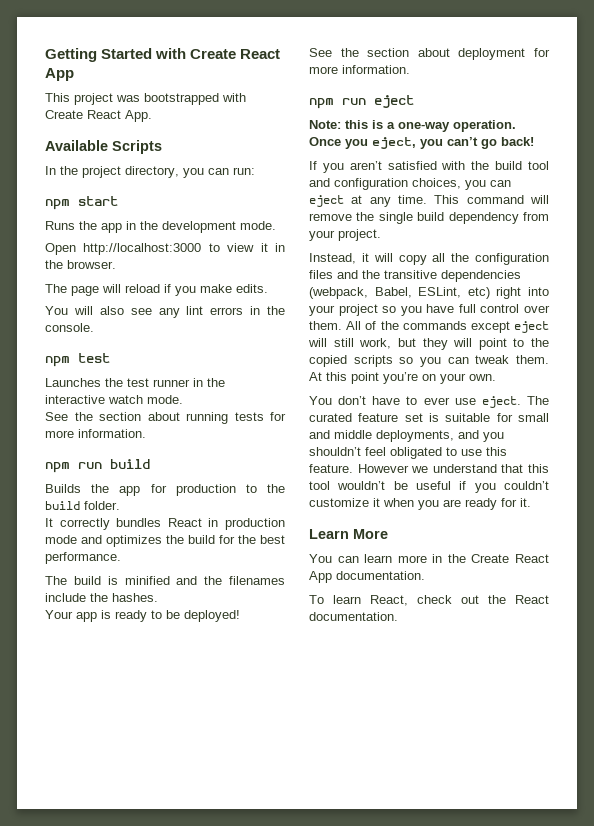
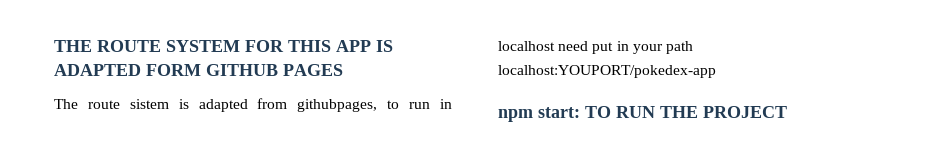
[45,48,281,62] [45,68,74,81] [45,93,246,105] [45,110,152,122] [45,140,162,154] [45,166,255,178] [45,196,118,210] [45,221,276,233] [45,243,285,255] [45,260,116,269] [45,284,268,296] [45,306,285,318] [45,323,94,332] [45,353,110,367] [45,378,225,387] [45,395,183,404] [45,412,286,424] [45,429,146,438] [45,459,150,473] [45,484,285,496] [45,501,120,510] [45,518,285,530] [45,535,285,547] [45,552,121,564] [45,576,285,585] [45,593,158,602] [45,610,240,622] [309,48,550,60] [309,65,410,74] [309,95,414,109] [309,120,516,132] [309,137,534,149] [309,161,549,173] [309,178,511,190] [309,195,549,207] [309,212,549,224] [309,229,381,241] [309,253,549,265] [309,270,521,282] [309,287,549,299] [309,304,550,316] [309,321,549,333] [308,338,549,350] [309,355,549,367] [309,372,496,384] [309,396,549,408] [309,413,549,422] [309,430,504,442] [309,447,507,459] [309,464,549,473] [309,481,549,493] [309,498,531,510] [309,529,388,539] [309,554,549,563] [309,571,425,583] [309,595,549,606] [309,612,398,621] Getting Started with Create React App // This project was bootstrapped with Create React App. // Available Scripts // In the project directory, you can run: // npm start // Runs the app in the development mode. // Open http://localhost:3000 to view it in the browser. // The page will reload if you make edits. // You will also see any lint errors in the console. // npm test // Launches the test runner in the interactive watch mode. // See the section about running tests for more information. // npm run build // Builds the app for production to the build folder. // It correctly bundles React in production mode and optimizes the build for the best performance. // The build is minified and the filenames include the hashes. // Your app is ready to be deployed! // See the section about deployment for more information. // npm run eject // Note: this is a one-way operation. Once you eject, you can’t go back! // If you aren’t satisfied with the build tool and configuration choices, you can eject at any time. This command will remove the single build dependency from your project. // Instead, it will copy all the configuration files and the transitive dependencies (webpack, Babel, ESLint, etc) right into your project so you have full control over them. All of the commands except eject will still work, but they will point to the copied scripts so you can tweak them. At this point you’re on your own. // You don’t have to ever use eject. The curated feature set is suitable for small and middle deployments, and you shouldn’t feel obligated to use this feature. However we understand that this tool wouldn’t be useful if you couldn’t customize it when you are ready for it. // Learn More // You can learn more in the Create React App documentation. // To learn React, check out the React documentation. -> [54,40,393,52] [54,64,343,76] [54,98,453,112] [498,41,693,54] [498,65,716,78] [498,106,787,122] THE ROUTE SYSTEM FOR THIS APP IS ADAPTED FORM GITHUB PAGES // The route sistem is adapted from githubpages, to run in localhost need put in your path localhost:YOUPORT/pokedex-app // npm start: TO RUN THE PROJECT

